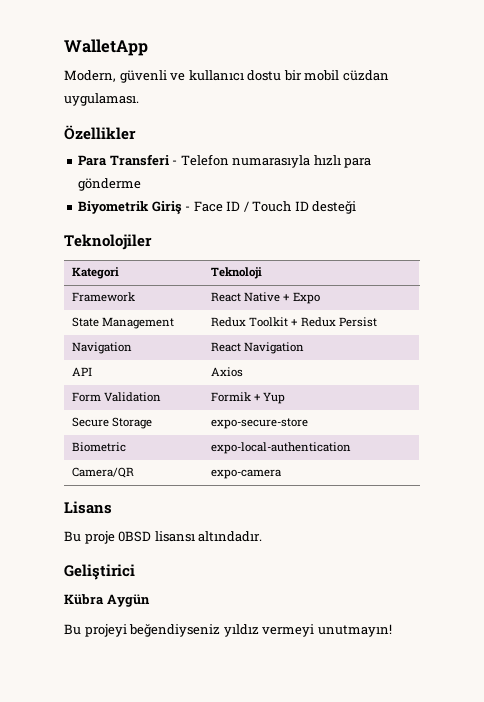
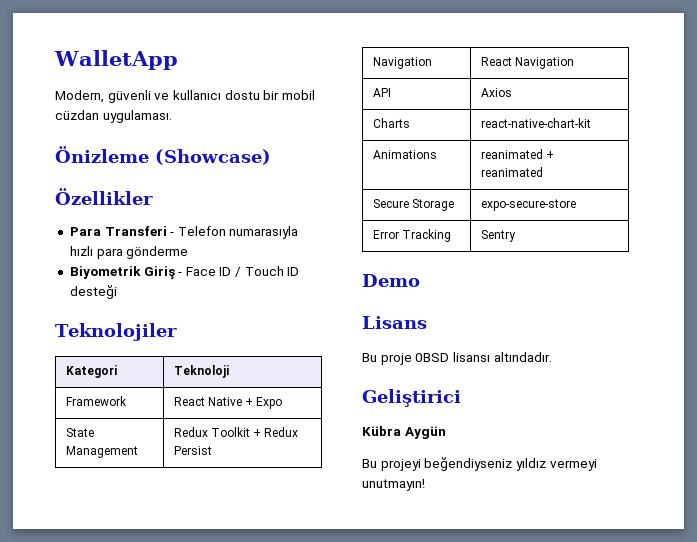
(139, 99) none -> [55,146,271,165] // Önizleme (Showcase)
[72,392,162,402] [211,392,286,404] Form Validation | Formik + Yup -> [372,118,410,128] [480,118,591,128] [372,150,437,159] [480,149,554,159] [480,167,543,177] Charts | react-native-chart-kit // Animations | reanimated + reanimated
[72,442,127,452] [211,442,352,454] [72,467,135,478] [211,469,282,479] Biometric | expo-local-authentication // Camera/QR | expo-camera -> [372,229,451,242] [480,230,516,242] [362,274,420,287] Error Tracking | Sentry // Demo

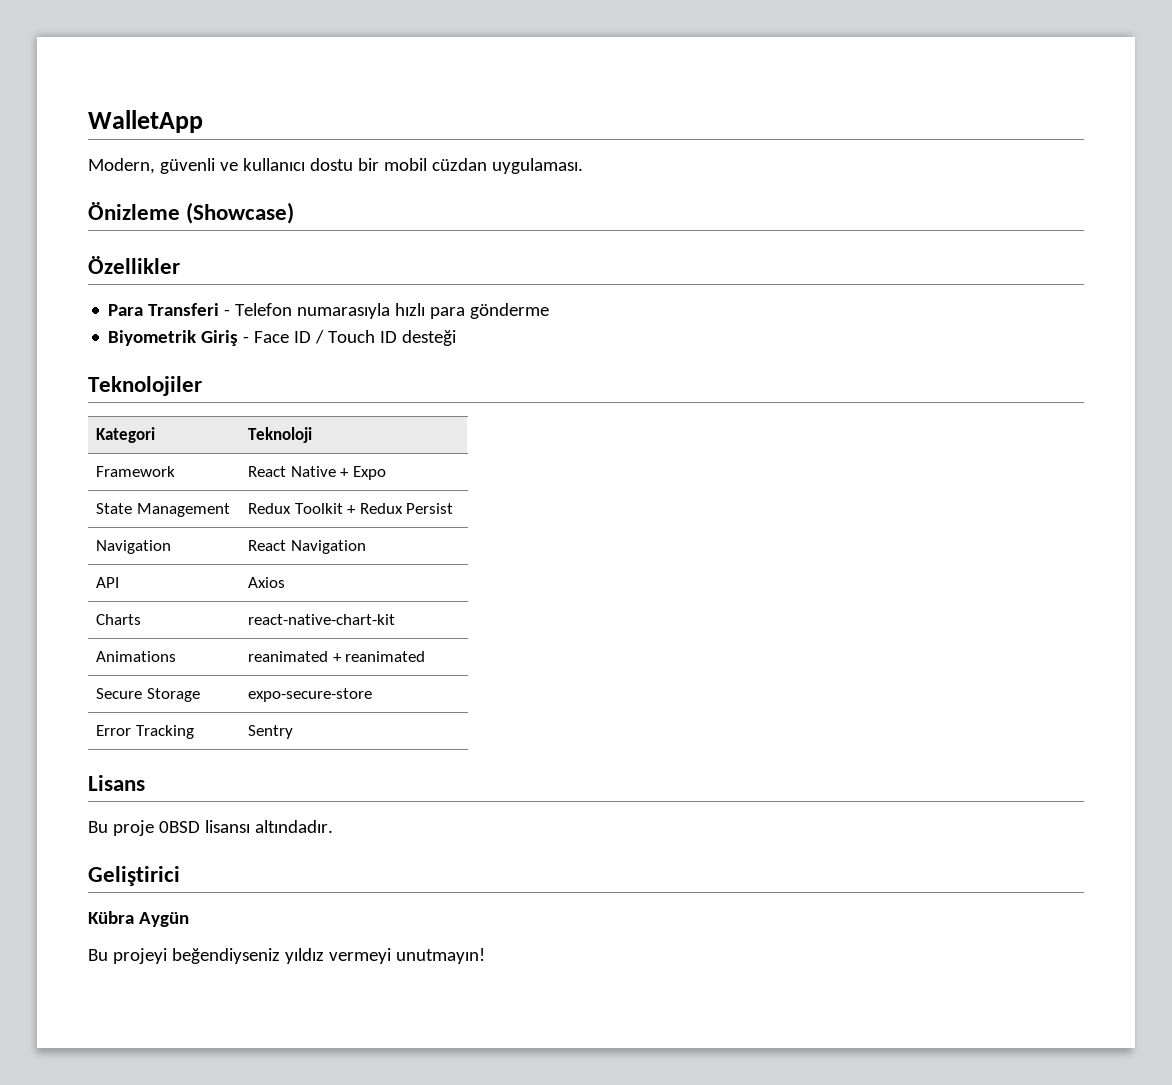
[362,274,420,287] // Demo -> (294, 732) none

